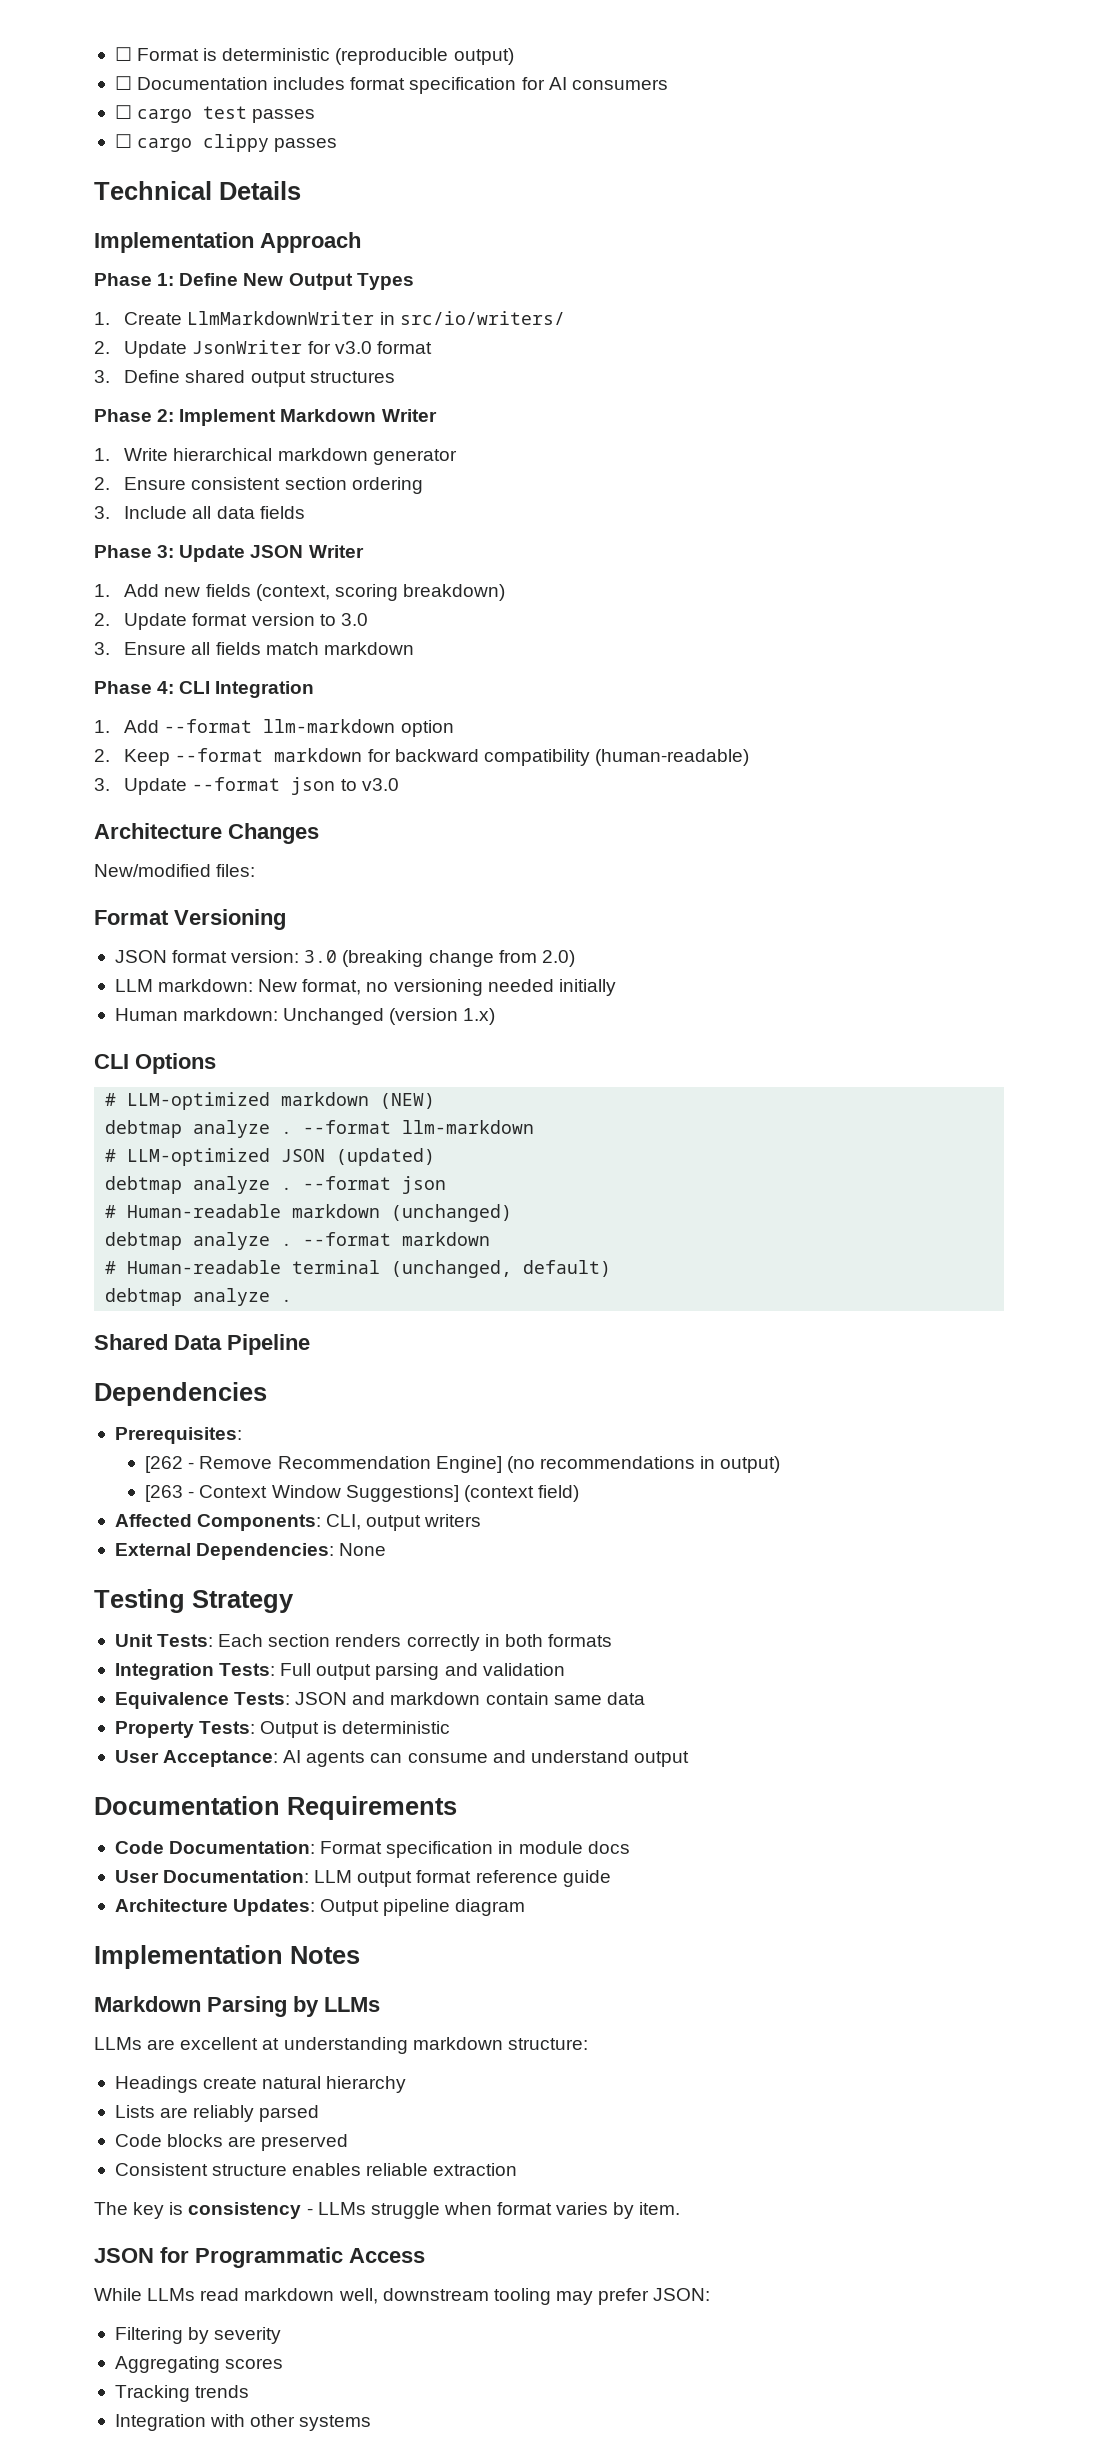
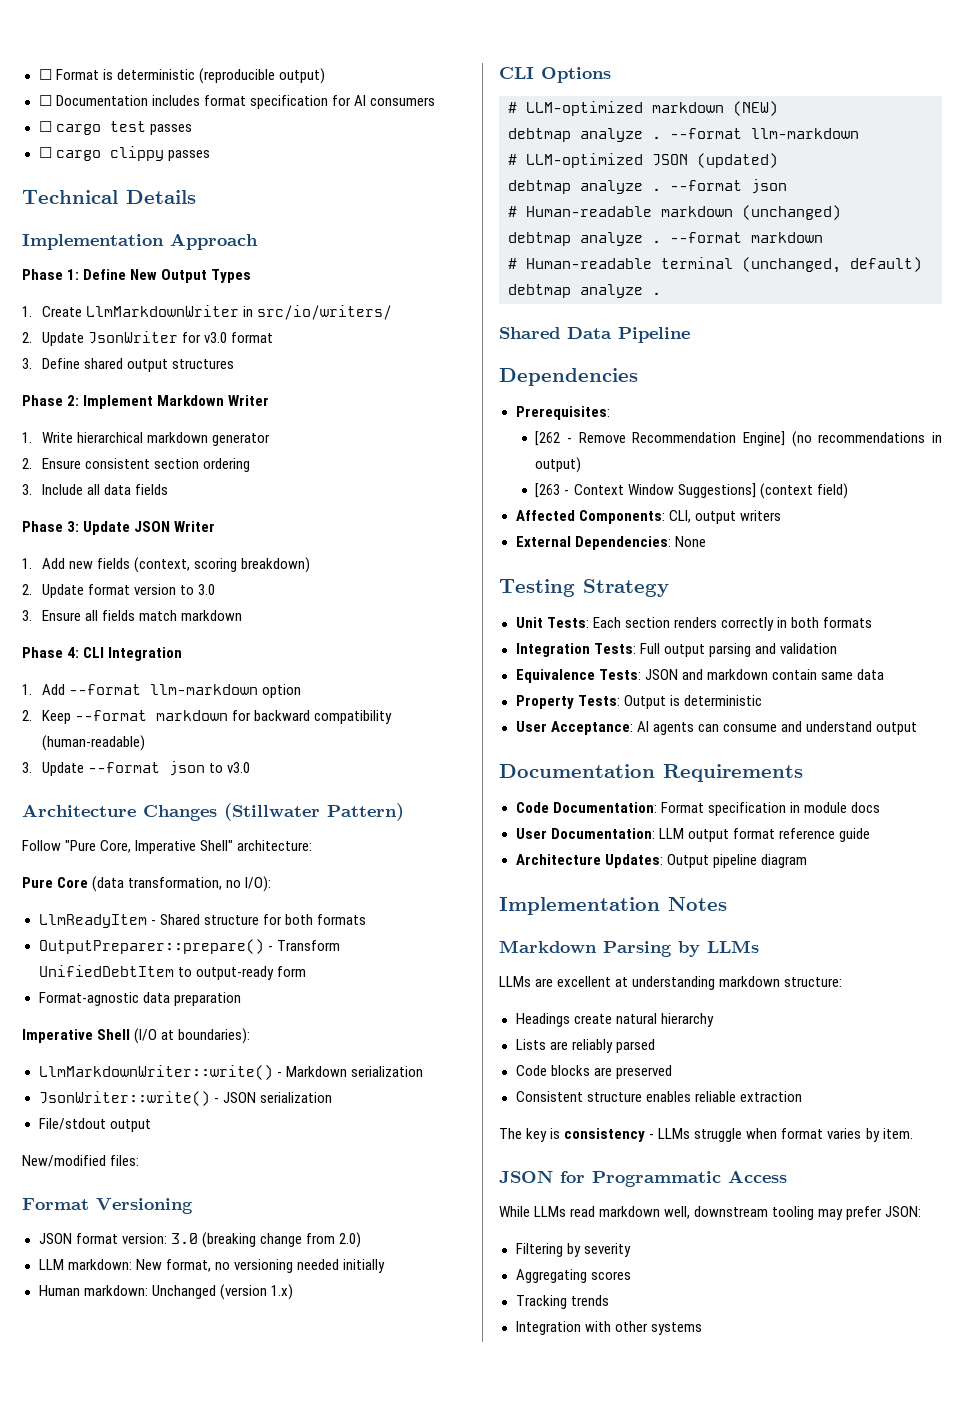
(319, 833) none -> [224,803,404,821] [22,840,313,854] [22,876,272,892] [38,914,366,928] [38,939,340,954] [38,965,306,980] [38,992,241,1006] [22,1028,251,1044] [38,1065,423,1080] [38,1091,332,1106] [38,1118,151,1132] (Stillwater Pattern) // Follow "Pure Core, Imperative Shell" architecture: // Pure Core (data transformation, no I/O): // LlmReadyItem - Shared structure for both formats // OutputPreparer::prepare() - Transform UnifiedDebtItem to output-ready form // Format-agnostic data preparation // Imperative Shell (I/O at boundaries): // LlmMarkdownWriter::write() - Markdown serialization // JsonWriter::write() - JSON serialization // File/stdout output

